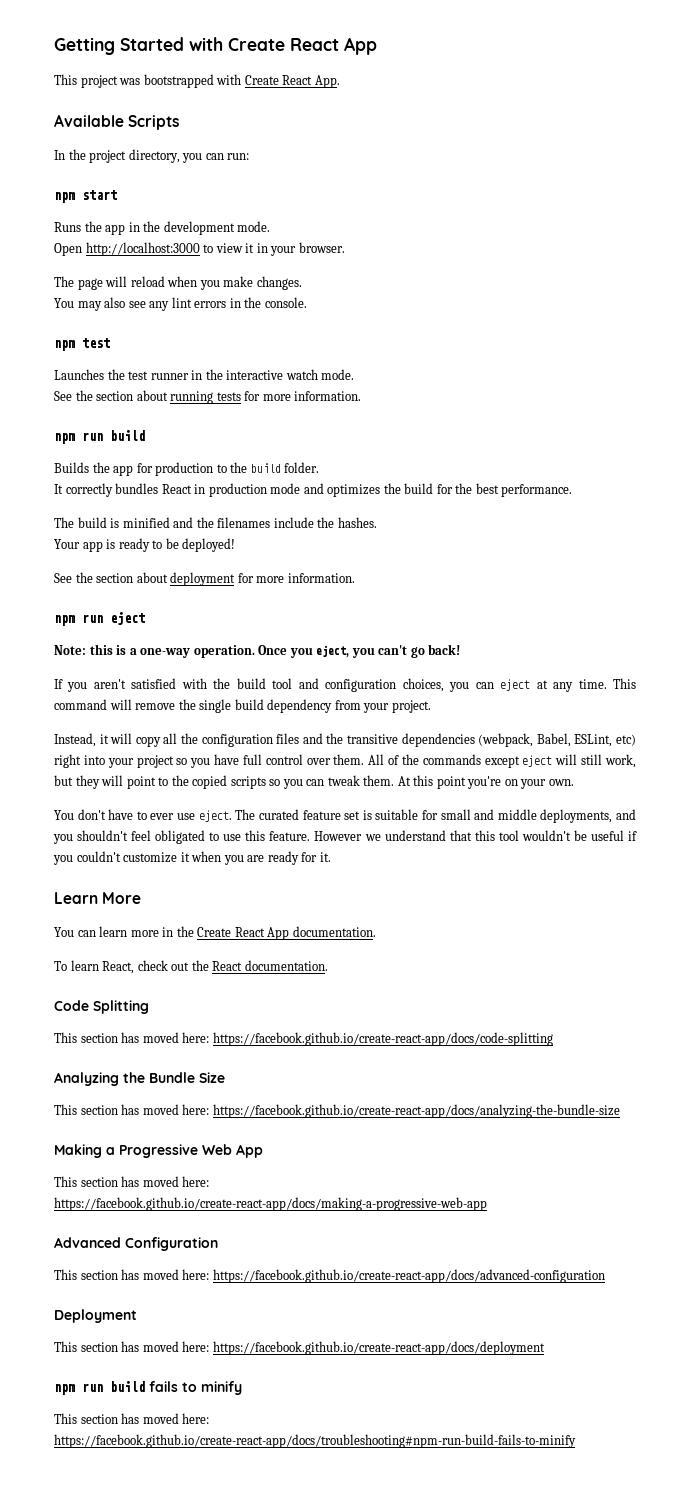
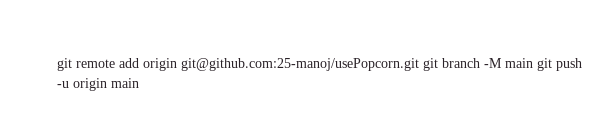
[54,37,377,55] [54,74,340,88] [54,114,180,130] [54,149,250,163] [54,190,117,203] [54,221,271,235] [54,242,345,256] [54,276,302,290] [54,297,307,311] [54,338,110,351] [54,369,355,380] [54,390,362,404] [54,430,145,444] [54,462,320,476] [54,483,573,497] [54,517,377,528] [54,538,236,552] [54,572,355,586] [54,612,145,626] [54,644,461,658] [54,678,637,692] [54,699,431,713] [54,733,637,747] [54,754,637,768] [54,775,574,789] [54,809,636,823] [53,830,637,844] [53,851,331,865] [54,892,142,904] [54,926,376,940] [54,960,328,974] [54,1000,149,1014] [54,1032,553,1046] [54,1072,225,1086] [54,1104,620,1118] [54,1144,263,1158] [54,1176,210,1187] [54,1197,487,1211] [54,1237,218,1251] [54,1269,605,1283] [54,1309,137,1323] [54,1341,545,1355] [54,1381,242,1395] [54,1413,210,1424] [54,1434,576,1448] Getting Started with Create React App // This project was bootstrapped with Create React App. // Available Scripts // In the project directory, you can run: // npm start // Runs the app in the development mode. // Open http://localhost:3000 to view it in your browser. // The page will reload when you make changes. // You may also see any lint errors in the console. // npm test // Launches the test runner in the interactive watch mode. // See the section about running tests for more information. // npm run build // Builds the app for production to the build folder. // It correctly bundles React in production mode and optimizes the build for the best performance. // The build is minified and the filenames include the hashes. // Your app is ready to be deployed! // See the section about deployment for more information. // npm run eject // Note: this is a one-way operation. Once you eject, you can't go back! // If you aren't satisfied with the build tool and configuration choices, you can eject at any time. This command will remove the single build dependency from your project. // Instead, it will copy all the configuration files and the transitive dependencies (webpack, Babel, ESLint, etc) right into your project so you have full control over them. All of the commands except eject will still work, but they will point to the copied scripts so you can tweak them. At this point you're on your own. // You don't have to ever use eject. The curated feature set is suitable for small and middle deployments, and you shouldn't feel obligated to use this feature. However we understand that this tool wouldn't be useful if you couldn't customize it when you are ready for it. // Learn More // You can learn more in the Create React App documentation. // To learn React, check out the React documentation. // Code Splitting // This section has moved here: https://facebook.github.io/create-react-app/docs/code-splitting // Analyzing the Bundle Size // This section has moved here: https://facebook.github.io/create-react-app/docs/analyzing-the-bundle-size // Making a Progressive Web App // This section has moved here: https://facebook.github.io/create-react-app/docs/making-a-progressive-web-app // Advanced Configuration // This section has moved here: https://facebook.github.io/create-react-app/docs/advanced-configuration // Deployment // This section has moved here: https://facebook.github.io/create-react-app/docs/deployment // npm run build fails to minify // This section has moved here: https://facebook.github.io/create-react-app/docs/troubleshooting#npm-run-build-fails-to-minify -> [57,58,582,71] [57,78,139,91] git remote add origin git@github.com:25-manoj/usePopcorn.git git branch -M main git push -u origin main

